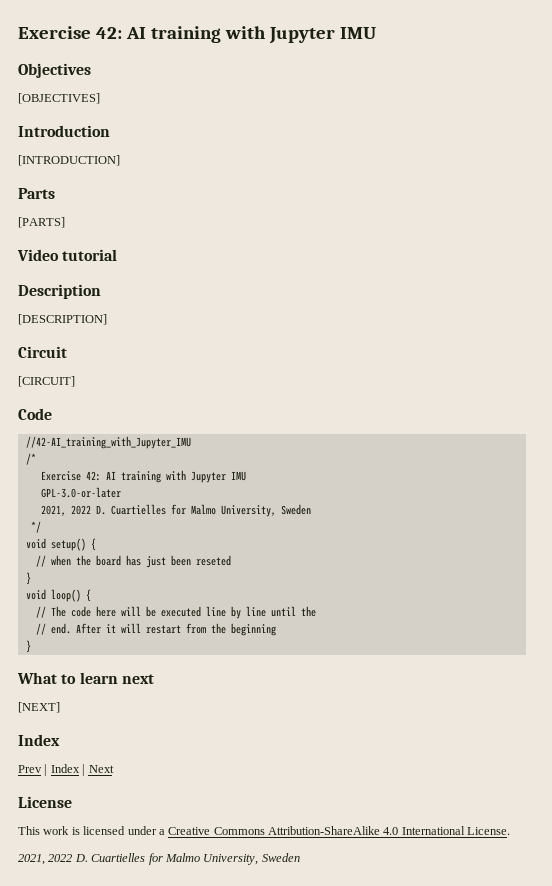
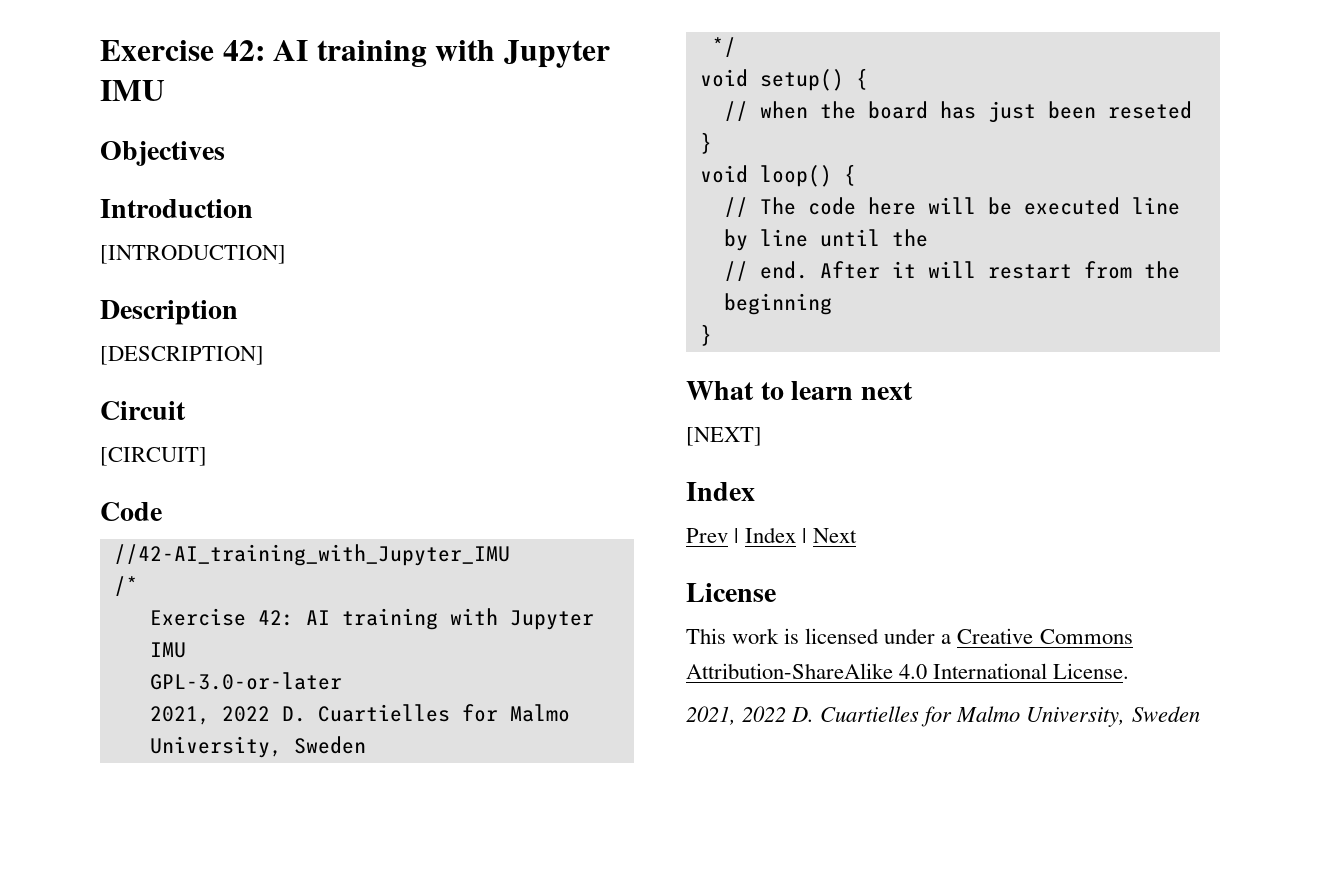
[18,93,100,104] // [OBJECTIVES] -> (225, 153) none
[18,188,55,199] [18,217,65,228] [17,249,118,261] // Parts // [PARTS] // Video tutorial -> (286, 254) none

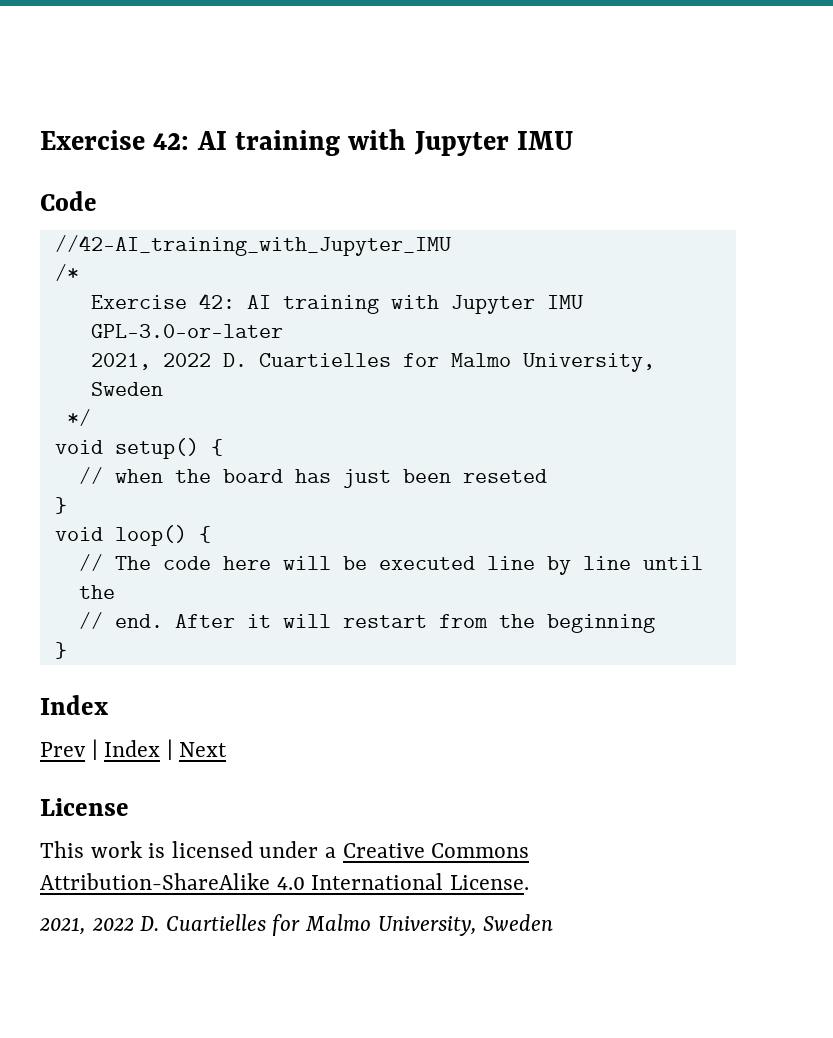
[100,40,610,68] [100,80,165,101] [100,141,225,166] [100,199,253,218] [100,245,286,264] [100,300,238,325] [100,346,264,365] [100,401,186,420] [100,447,207,466] Exercise 42: AI training with Jupyter IMU // Objectives // Introduction // [INTRODUCTION] // Description // [DESCRIPTION] // Circuit // [CIRCUIT] -> [40,129,575,156] Exercise 42: AI training with Jupyter IMU
[686,381,913,400] [686,427,762,446] // What to learn next // [NEXT] -> (67, 650) none

